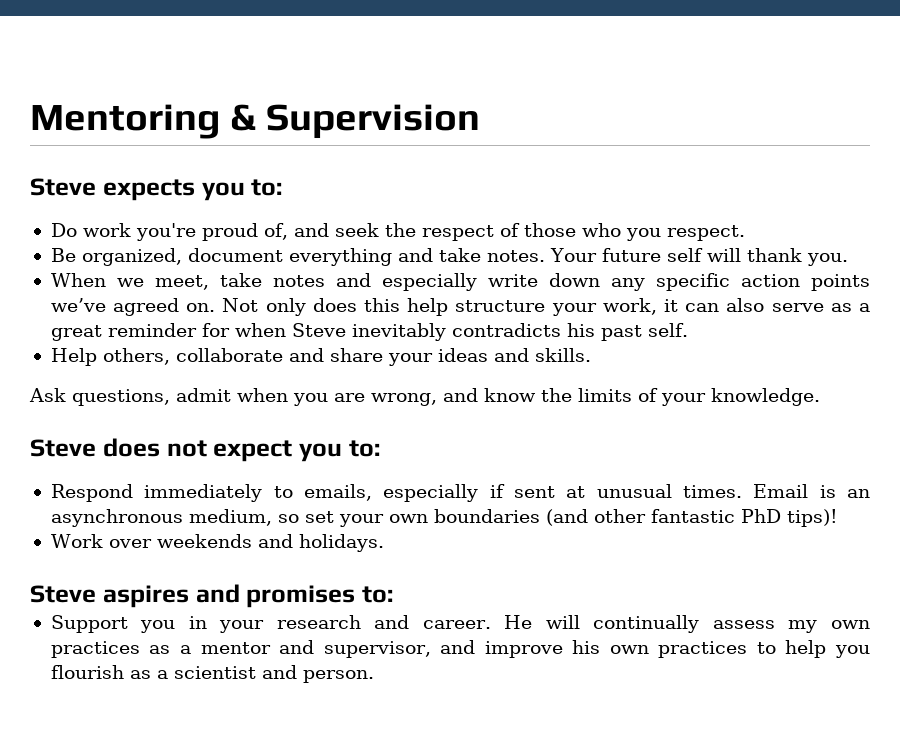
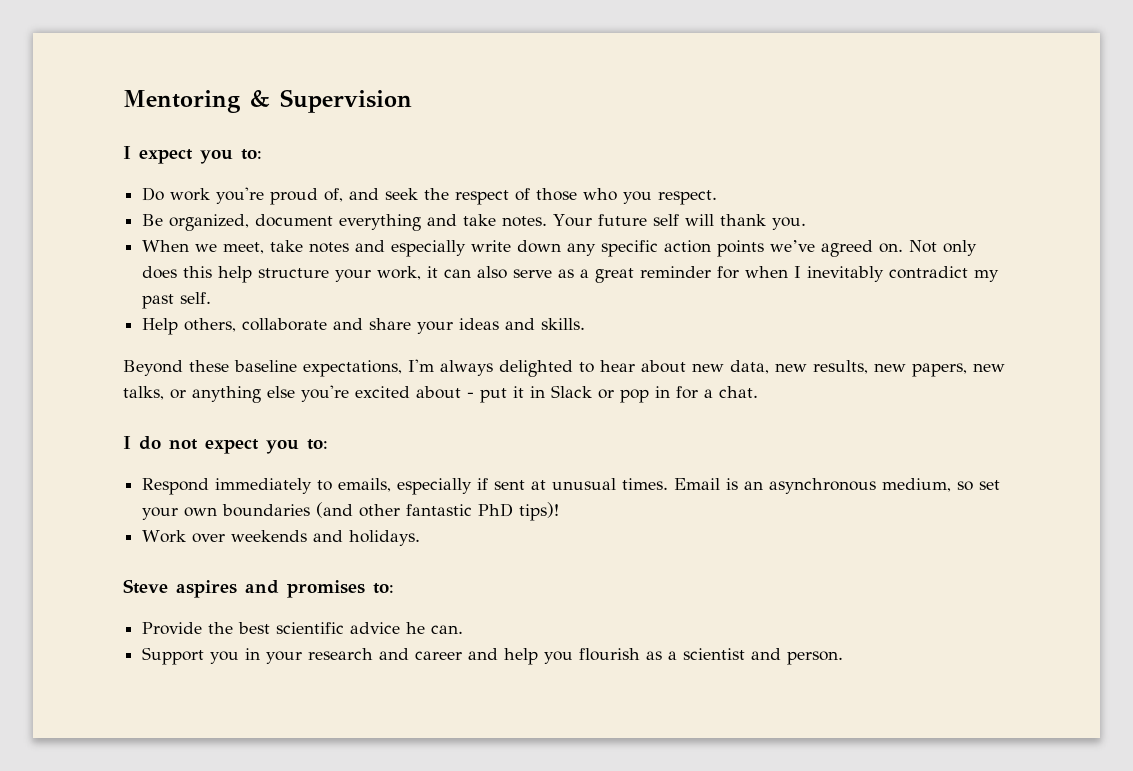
[30,178,195,201] Steve expects -> [123,146,193,164] I expect
[291,323,595,341] Steve inevitably contradicts his -> [794,266,1000,282] I inevitably contradict my
[29,388,820,406] [30,438,160,457] Ask questions, admit when you are wrong, and know the limits of your knowledge. // Steve does -> [123,359,1005,377] [123,385,758,403] [123,436,161,450] Beyond these baseline expectations, I'm always delighted to hear about new data, new results, new papers, new talks, or anything else you're excited about - put it in Slack or pop in for a chat. // I do
(393, 594) none -> [142,622,464,635] // Provide the best scientific advice he can.
[422,615,870,633] [50,640,776,658] career. He will continually assess my own practices as a mentor and supervisor, and improve his own practices to -> [415,648,499,660] career and

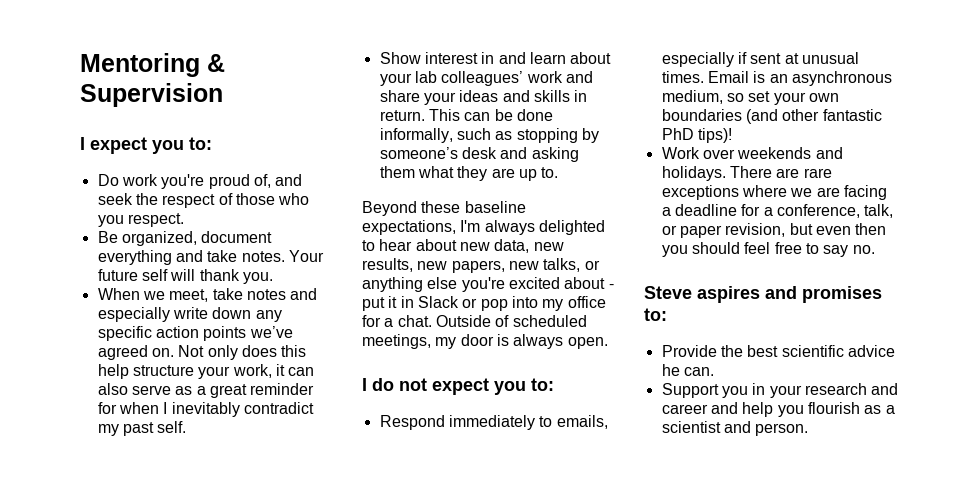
[142,318,328,335] Help others, collaborate -> [379,52,612,64] [379,71,563,86] Show interest in and learn about your lab colleagues’ work
[541,318,586,330] skills. -> [533,90,588,102] [379,109,553,121] [379,128,599,143] [379,147,579,162] [379,166,559,181] skills in return. This can be done informally, such as stopping by someone’s desk and asking them what they are up to.
[655,386,670,398] in -> [511,296,606,311] into my office
(758, 392) none -> [435,315,587,327] [362,334,608,349] Outside of scheduled meetings, my door is always open.
(421, 538) none -> [729,166,832,178] [661,185,887,200] [661,204,894,218] [661,223,887,238] [661,242,875,257] There are rare exceptions where we are facing a deadline for a conference, talk, or paper revision, but even then you should feel free to say no.

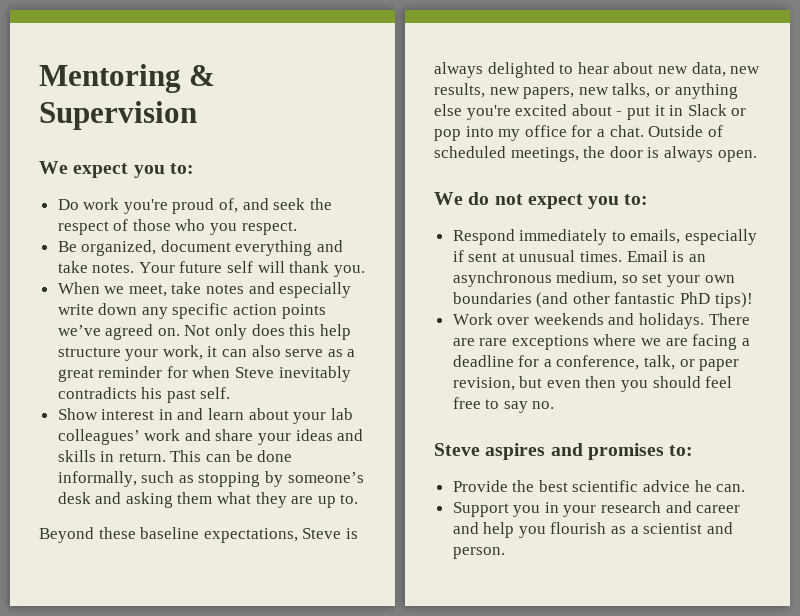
[80,137,85,150] I -> [39,161,68,174] We
[163,402,314,417] [97,424,119,436] I inevitably contradict my -> [235,366,351,382] [57,387,163,399] Steve inevitably contradicts his
[460,220,481,232] I'm -> [302,528,358,539] Steve is
[435,337,457,349] my -> [583,146,606,158] the
[362,378,367,391] I -> [434,192,463,205] We

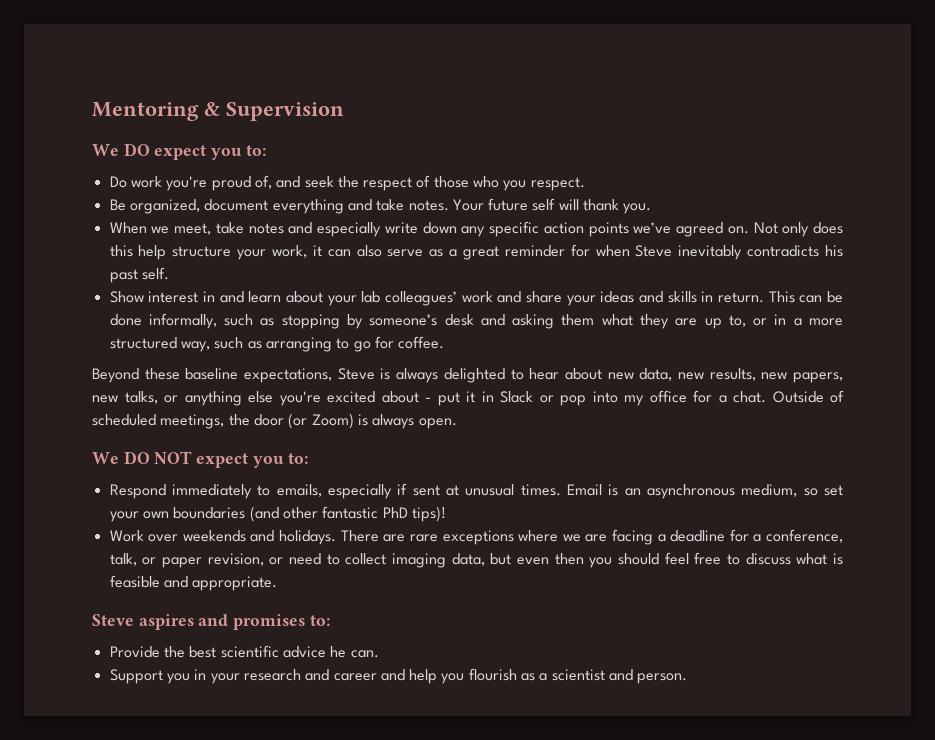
(68, 167) none -> [123,143,150,156] DO
[340,494,359,504] to. -> [728,314,843,327] [109,336,445,352] to, or in a more structured way, such as arranging to go for coffee.
(643, 152) none -> [288,413,354,429] (or Zoom)
[468,192,523,205] do not -> [123,451,193,464] DO NOT
(515, 384) none -> [269,553,485,568] or need to collect imaging data,
[503,401,555,413] say no. -> [745,553,843,565] [109,575,278,591] discuss what is feasible and appropriate.

